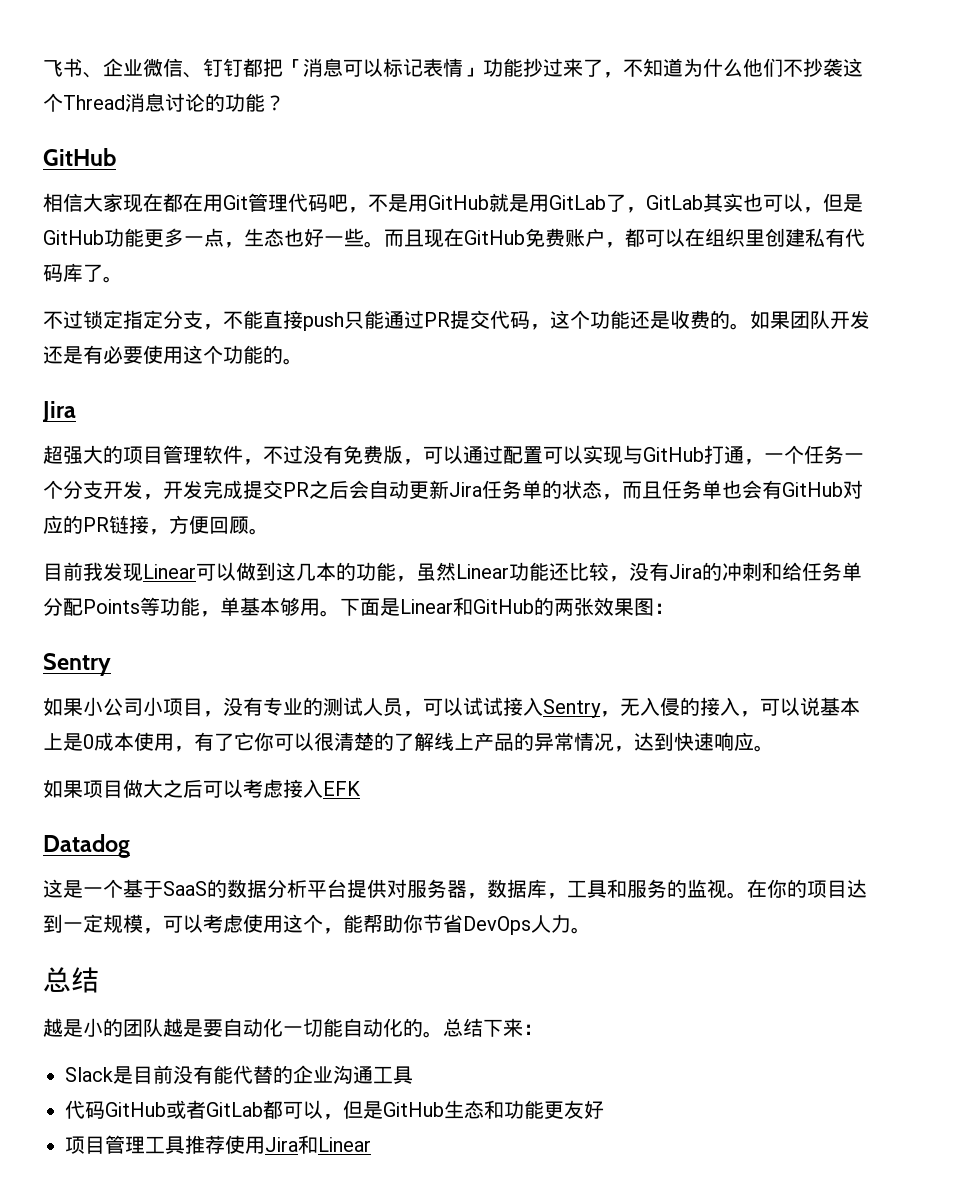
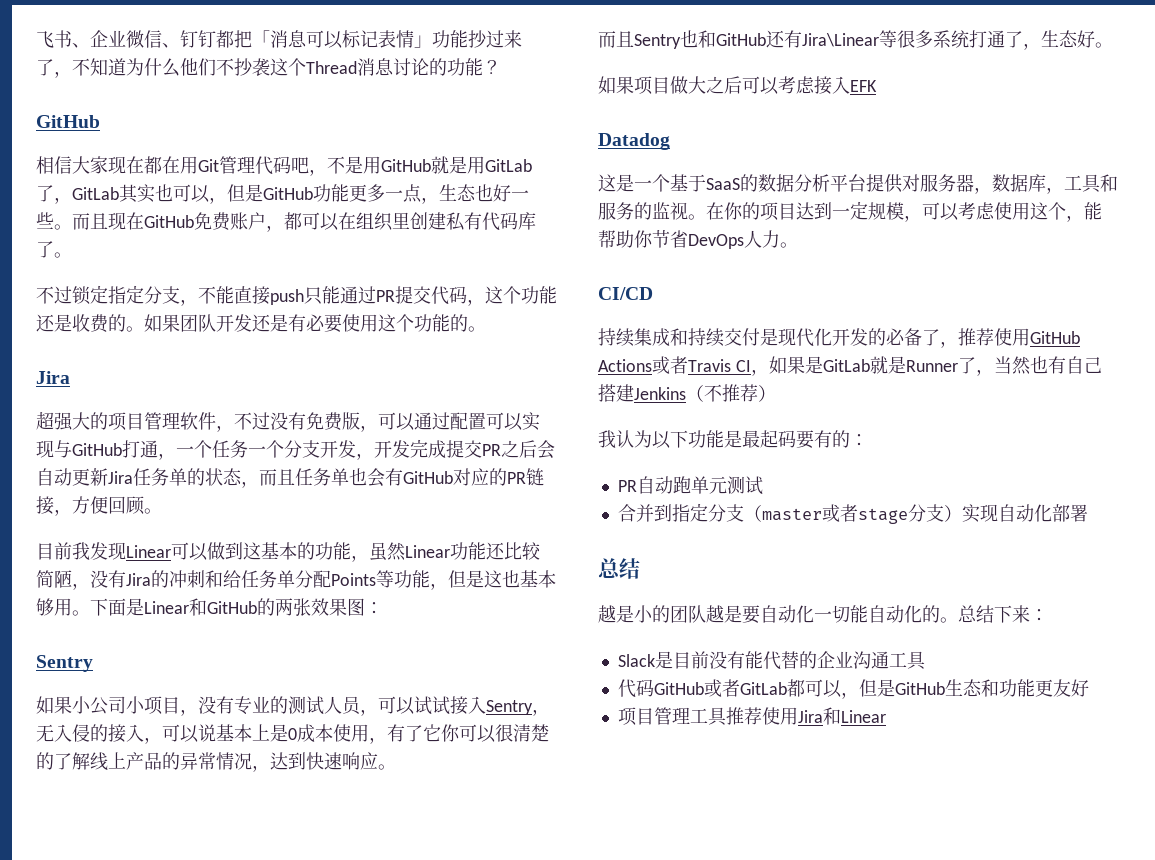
[296,563,316,581] 几 -> [261,542,279,559] 基
(609, 571) none -> [36,570,72,588] 简陋
[220,597,240,616] 单 -> [448,570,520,588] 但是这也
(774, 748) none -> [598,30,1113,50] // 而且Sentry也和GitHub还有Jira\Linear等很多系统打通了，生态好。
(591, 930) none -> [598,287,653,300] [598,328,1080,348] [598,356,1102,376] [598,384,776,402] [598,430,868,449] [617,476,763,495] [617,503,1088,524] // CI/CD // 持续集成和持续交付是现代化开发的必备了，推荐使用GitHub Actions或者Travis CI，如果是GitLab就是Runner了，当然也有自己搭建Jenkins（不推荐） // 我认为以下功能是最起码要有的： // PR自动跑单元测试 // 合并到指定分支（master或者stage分支）实现自动化部署

